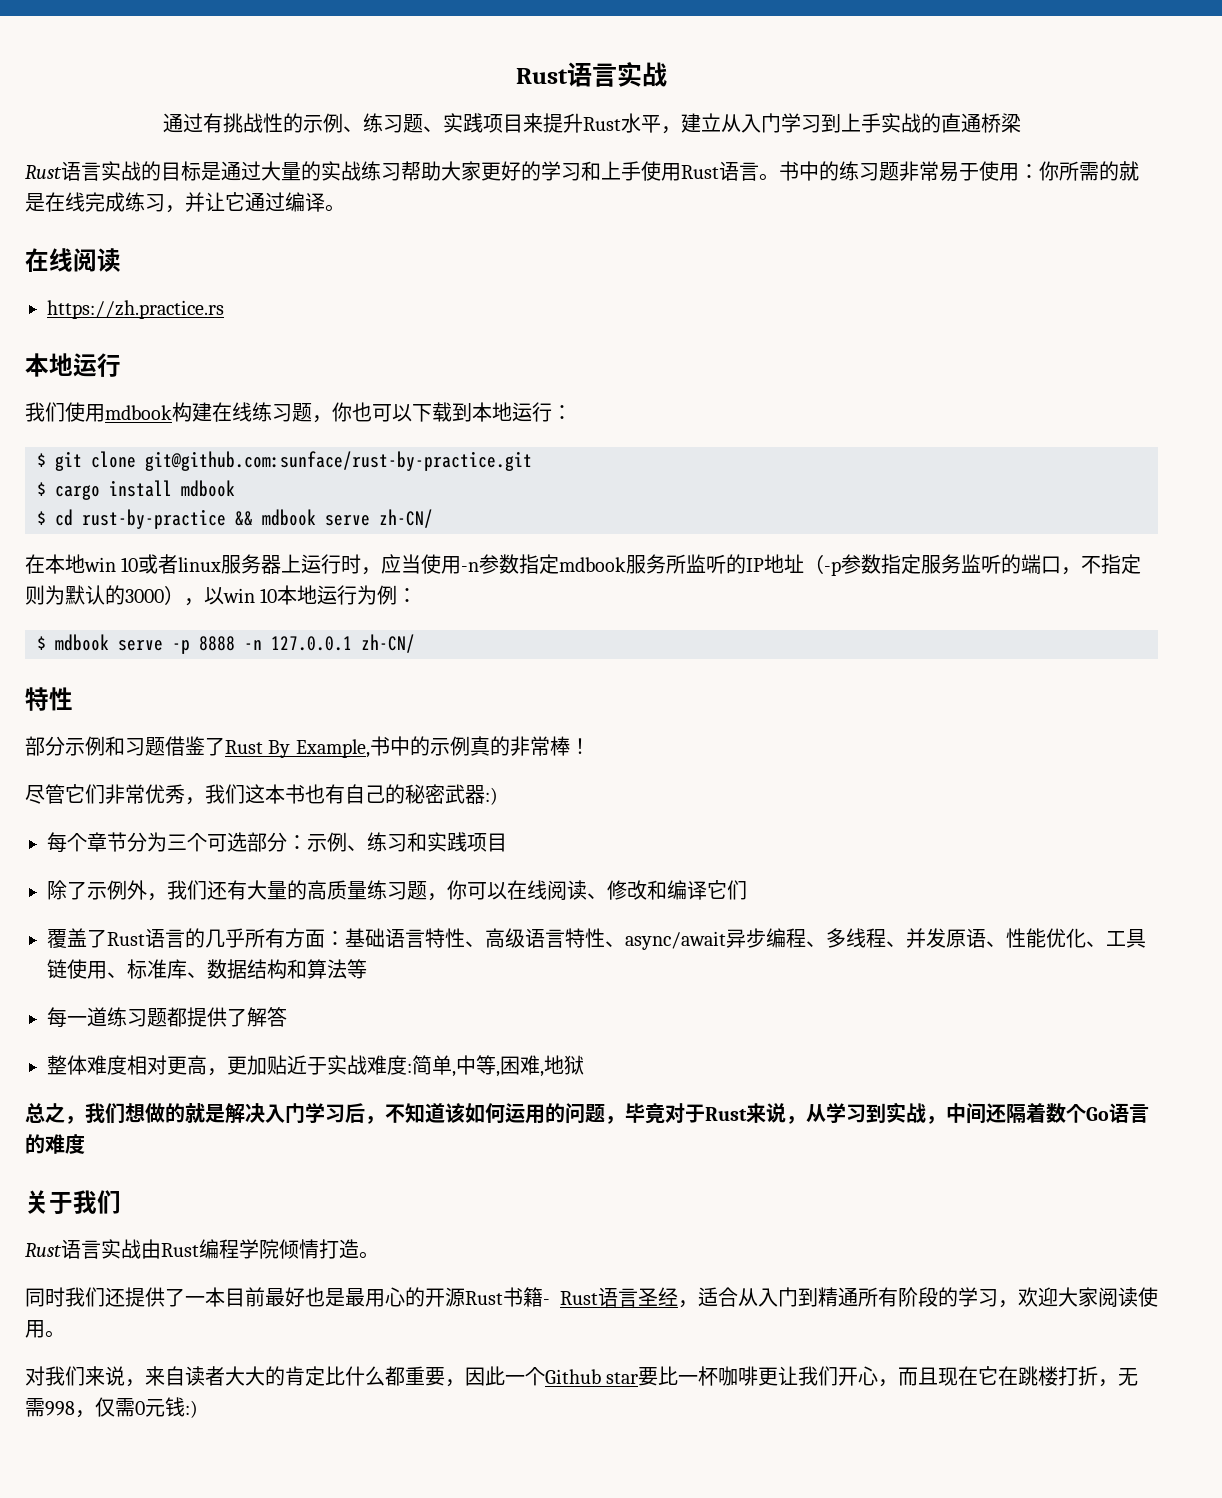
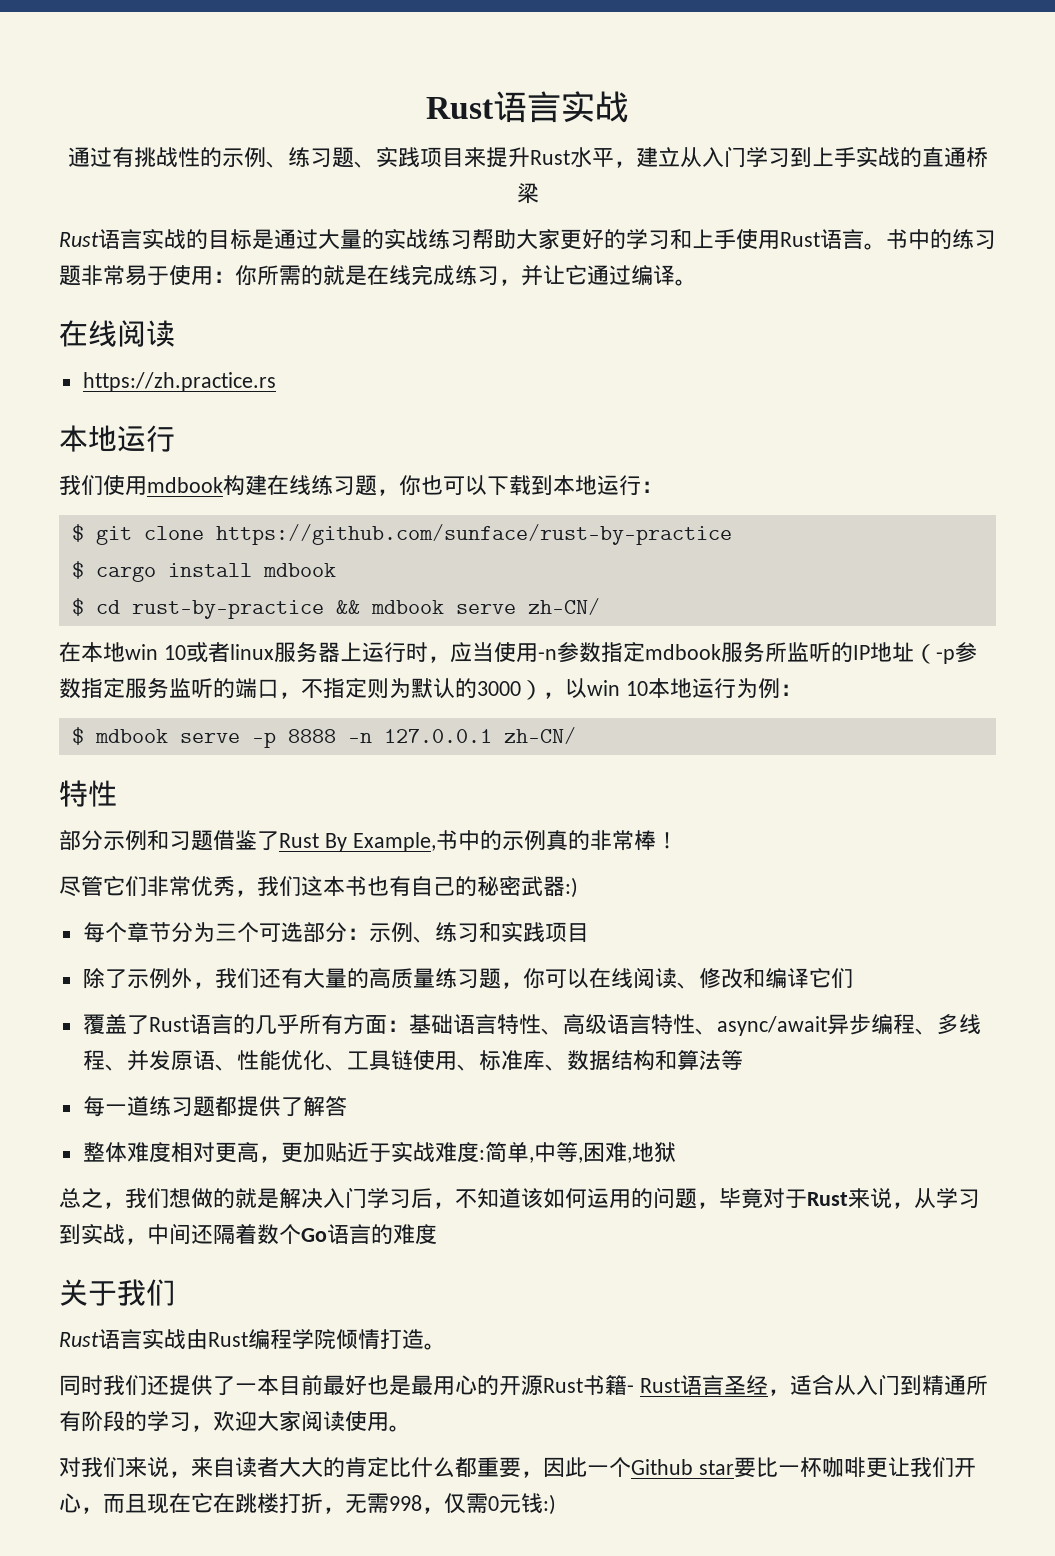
[145,451,532,471] git@github.com:sunface/rust-by-practice.git -> [215,524,732,545] https://github.com/sunface/rust-by-practice

